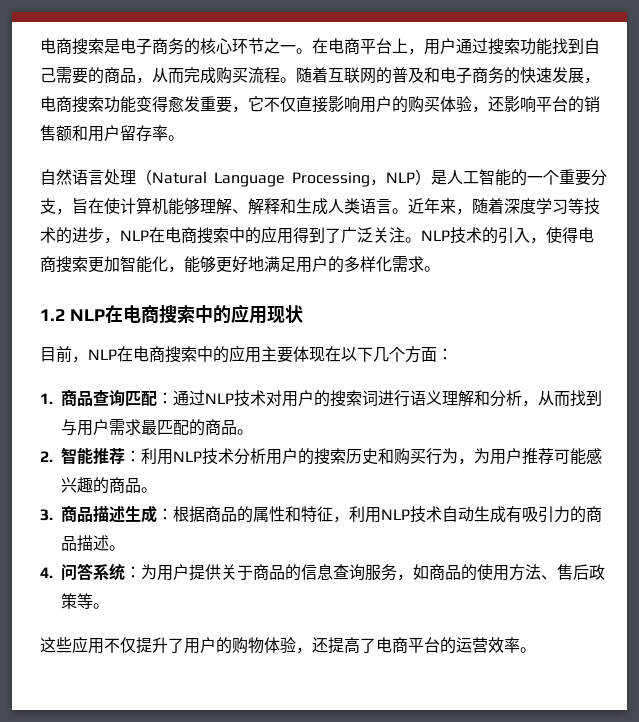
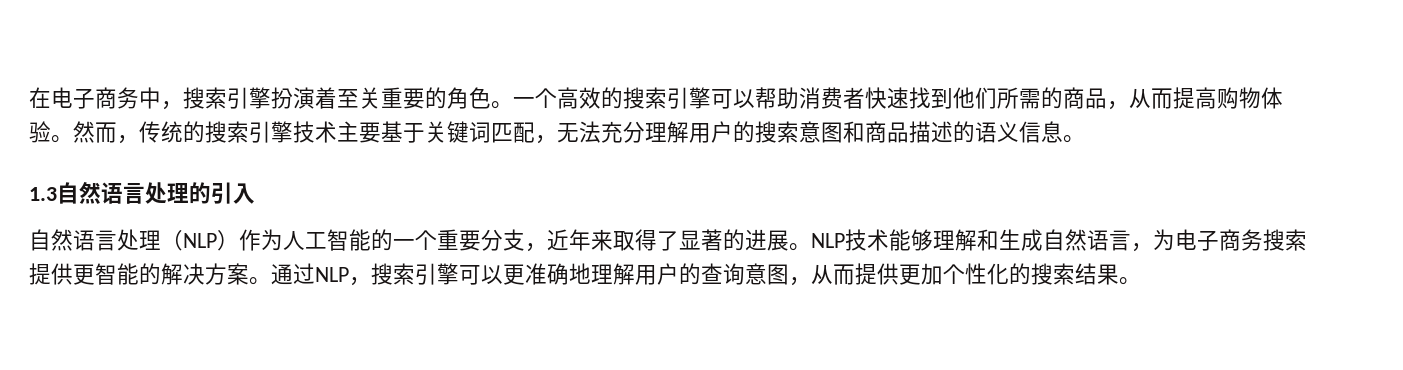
[40,38,600,55] [40,67,600,84] [40,96,600,113] [40,125,184,142] [40,169,447,187] 电商搜索是电子商务的核心环节之一。在电商平台上，用户通过搜索功能找到自己需要的商品，从而完成购买流程。随着互联网的普及和电子商务的快速发展，电商搜索功能变得愈发重要，它不仅直接影响用户的购买体验，还影响平台的销售额和用户留存率。 // 自然语言处理（Natural Language Processing，NLP）是 -> [29,87,1283,110] [29,121,1085,144] [29,181,255,204] [29,229,283,251] 在电子商务中，搜索引擎扮演着至关重要的角色。一个高效的搜索引擎可以帮助消费者快速找到他们所需的商品，从而提高购物体验。然而，传统的搜索引擎技术主要基于关键词匹配，无法充分理解用户的搜索意图和商品描述的语义信息。 // 1.3自然语言处理的引入 // 自然语言处理（NLP）作为
[72,197,600,215] [40,226,594,244] [40,256,440,273] [40,304,303,324] [40,345,453,363] [40,389,602,407] [61,419,253,436] [40,447,602,465] [61,477,157,494] [40,505,602,523] [61,535,125,552] [40,563,605,581] [61,593,109,609] [40,636,520,654] 旨在使计算机能够理解、解释和生成人类语言。近年来，随着深度学习等技术的进步，NLP在电商搜索中的应用得到了广泛关注。NLP技术的引入，使得电商搜索更加智能化，能够更好地满足用户的多样化需求。 // 1.2 NLP在电商搜索中的应用现状 // 目前，NLP在电商搜索中的应用主要体现在以下几个方面： // 1.商品查询匹配：通过NLP技术对用户的搜索词进行语义理解和分析，从而找到与用户需求最匹配的商品。 // 2.智能推荐：利用NLP技术分析用户的搜索历史和购买行为，为用户推荐可能感兴趣的商品。 // 3.商品描述生成：根据商品的属性和特征，利用NLP技术自动生成有吸引力的商品描述。 // 4.问答系统：为用户提供关于商品的信息查询服务，如商品的使用方法、售后政策等。 // 这些应用不仅提升了用户的购物体验，还提高了电商平台的运营效率 -> [547,229,1307,252] [29,263,1119,286] 近年来取得了显著的进展。NLP技术能够理解和生成自然语言，为电子商务搜索提供更智能的解决方案。通过NLP，搜索引擎可以更准确地理解用户的查询意图，从而提供更加个性化的搜索结果

